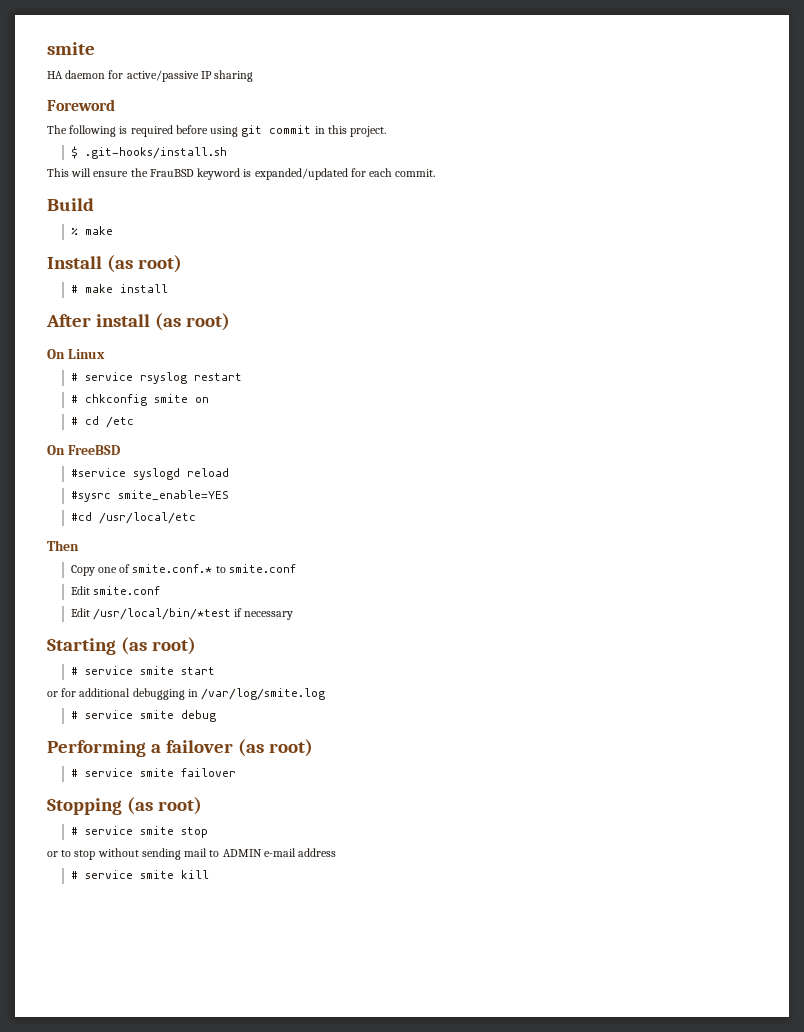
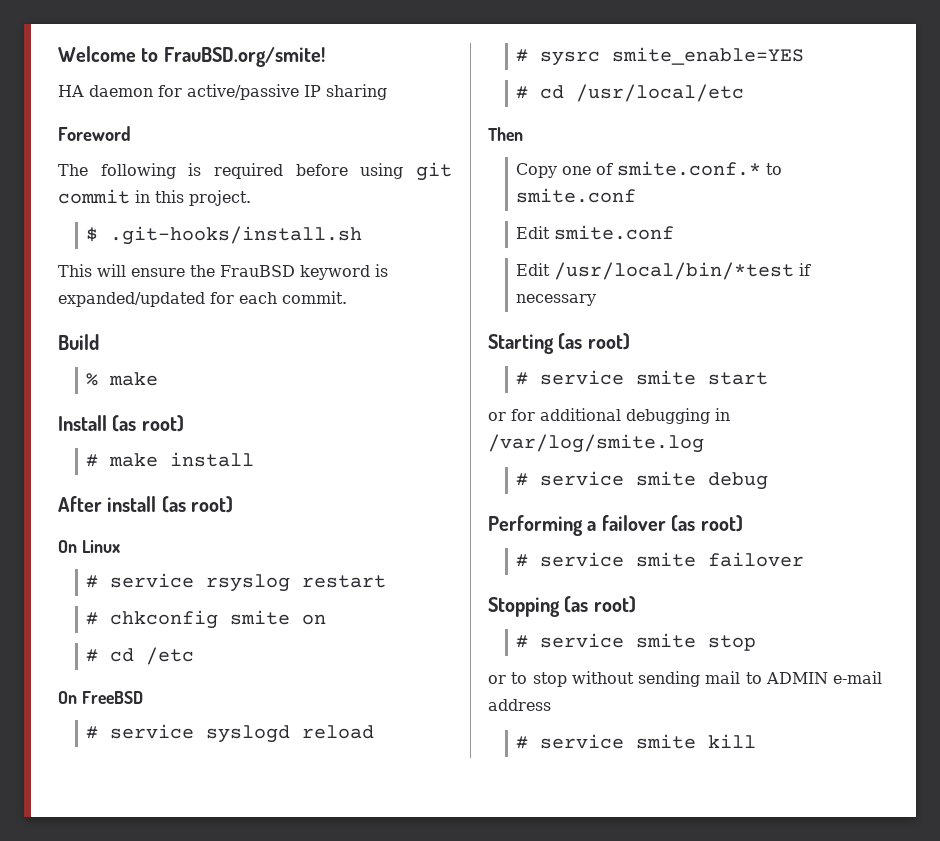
[47,42,95,55] smite -> [58,46,325,67] Welcome to FrauBSD.org/smite!
[70,468,126,477] #service -> [86,724,195,739] # service
[70,491,111,502] #sysrc -> [516,49,601,66] # sysrc
[70,512,92,521] #cd -> [516,85,565,99] # cd

